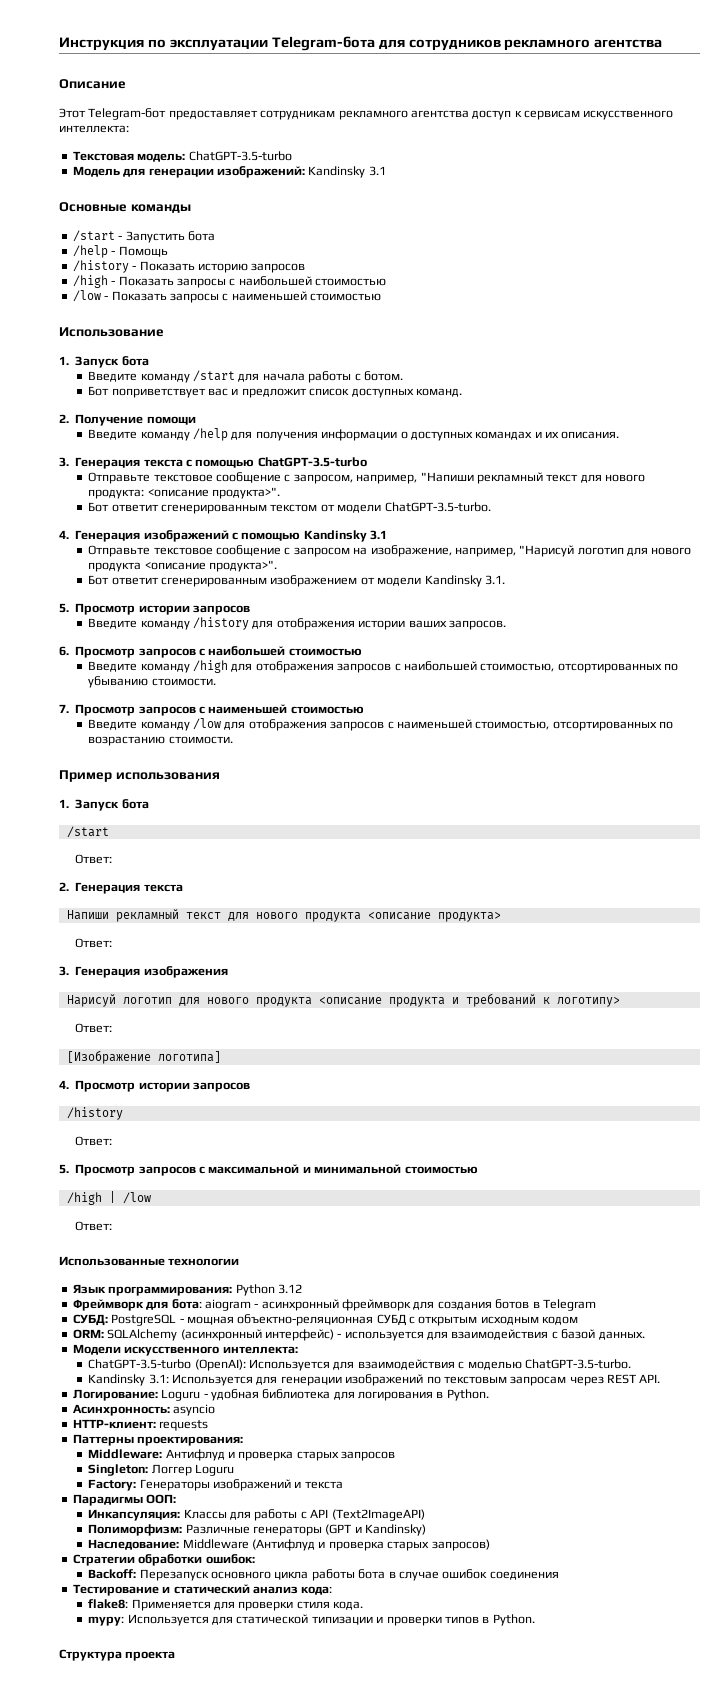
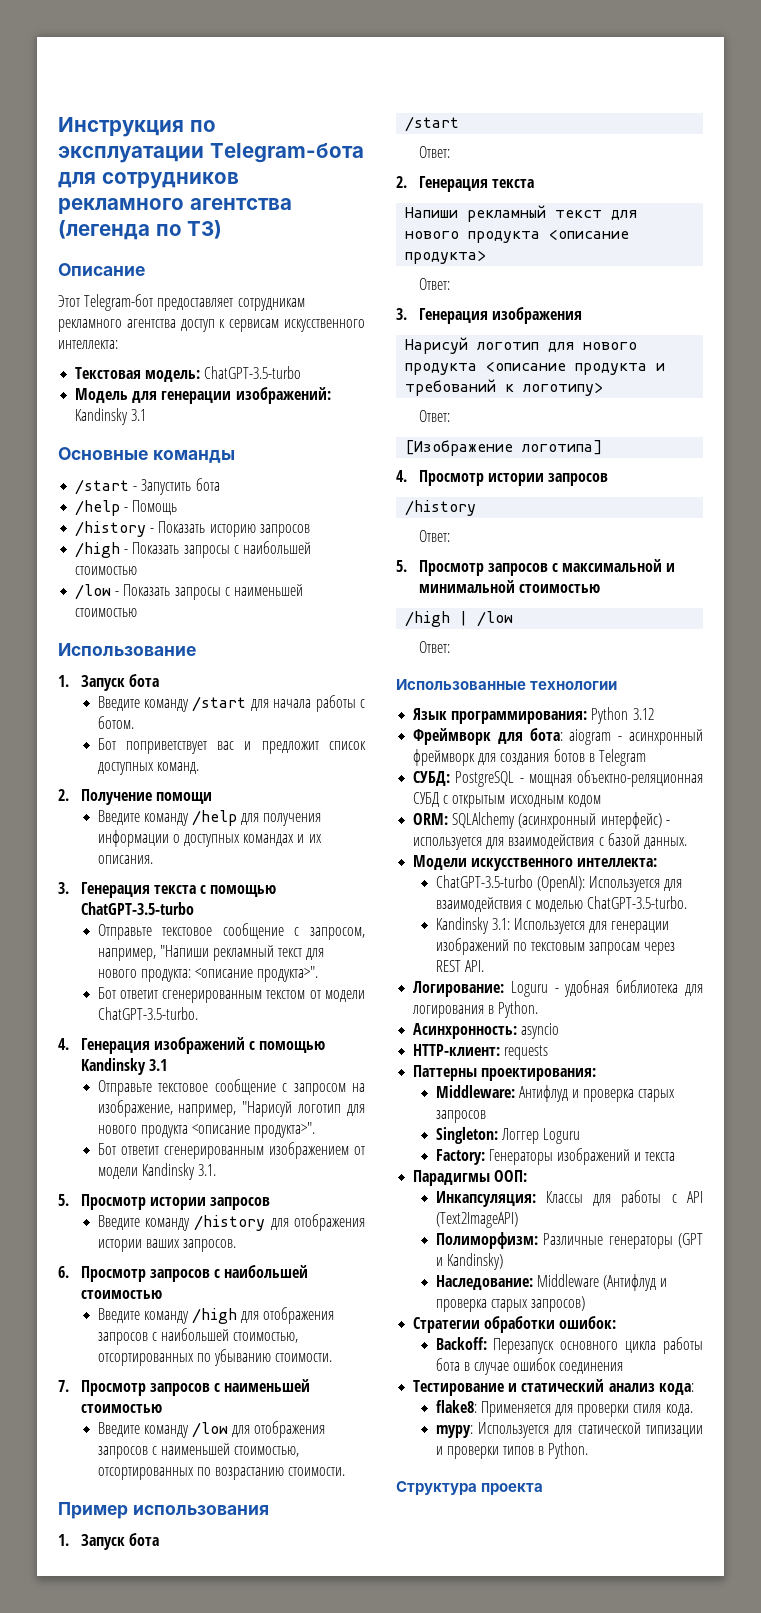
(663, 43) none -> [58,220,223,240] (легенда по ТЗ)

